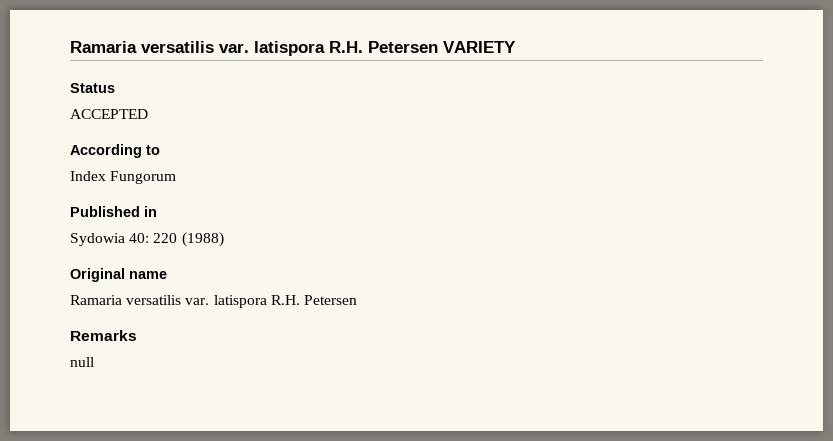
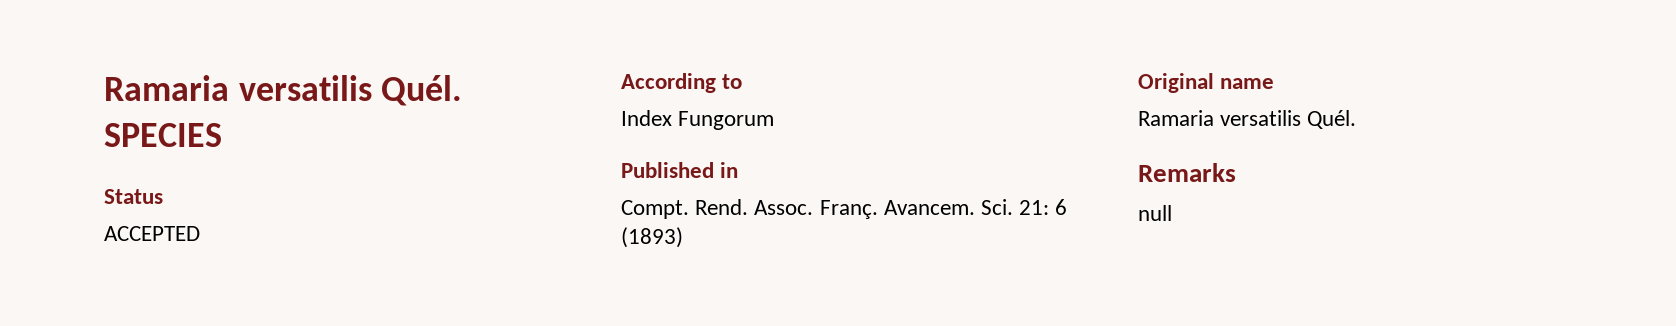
[70,41,516,56] Ramaria versatilis var. latispora R.H. Petersen VARIETY -> [104,75,463,106] [104,123,222,147] Ramaria versatilis Quél. SPECIES
[70,232,224,247] Sydowia 40: 220 (1988) -> [621,199,1068,219] [621,227,683,248] Compt. Rend. Assoc. Franç. Avancem. Sci. 21: 6 (1893)
[185,295,357,308] var. latispora R.H. Petersen -> [1307,110,1357,129] Quél.

